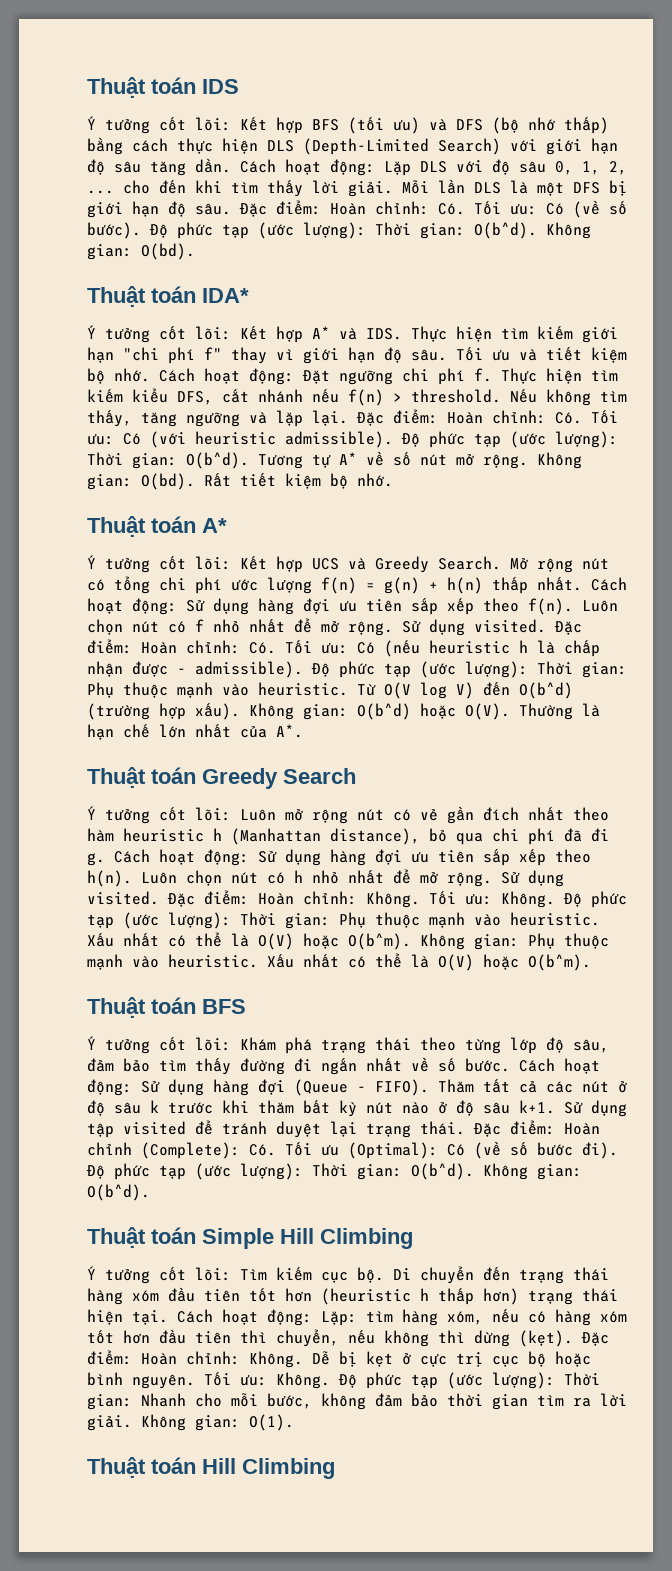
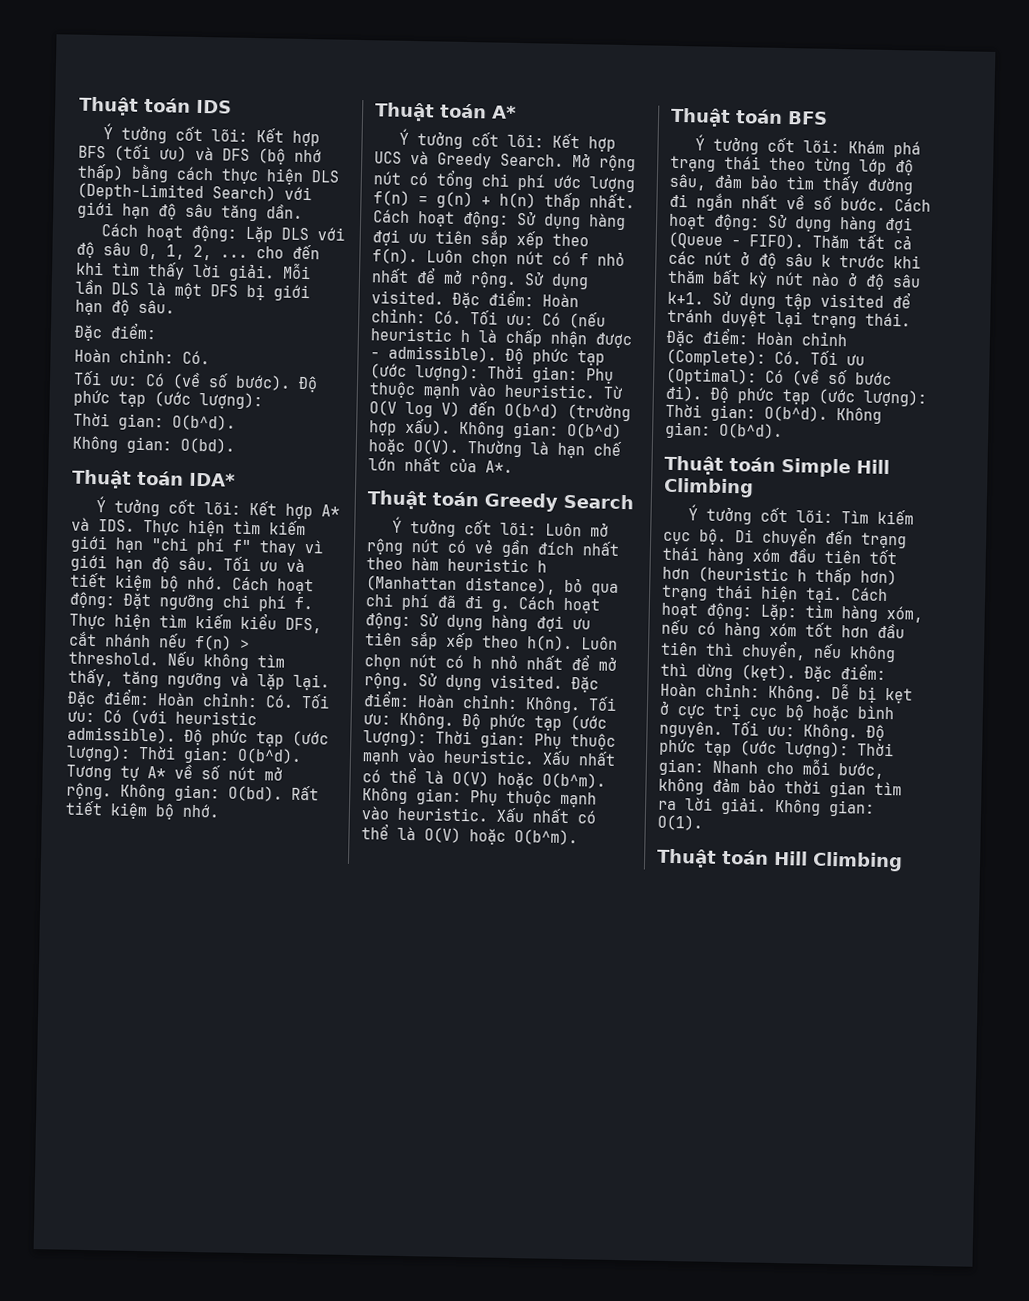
(231, 165) none -> (303, 211) //
[239,200,465,217] Đặc điểm: Hoàn chỉnh: Có. -> [74,322,157,342] [74,348,210,365] // Đặc điểm: // Hoàn chỉnh: Có. //
[375,222,537,239] Thời gian: O(b^d). -> [73,412,236,431] // Thời gian: O(b^d). //

